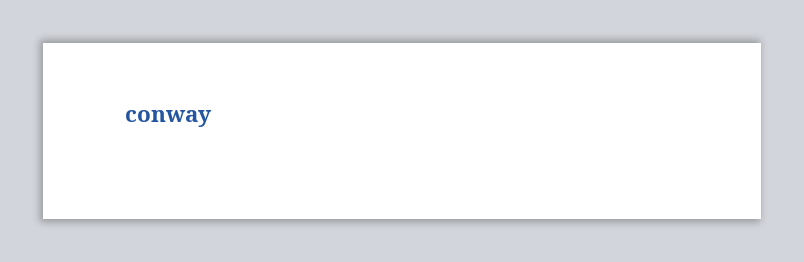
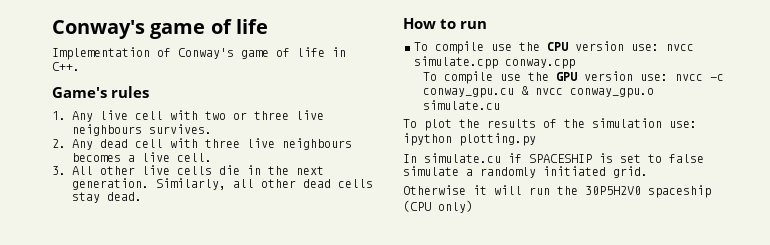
[125,110,212,127] conway -> [52,19,269,39] [52,47,346,60] [52,62,80,71] [52,86,150,98] [52,110,324,122] [71,124,212,136] [52,138,352,150] [71,152,212,162] [52,165,324,175] [71,178,373,190] [71,192,142,203] [403,18,488,29] [414,41,694,54] [414,56,575,69] [422,71,724,84] [422,86,654,98] [422,100,500,110] [403,118,697,131] [403,133,536,146] [403,153,704,163] [403,166,648,178] [403,185,711,198] [403,200,473,213] Conway's game of life // Implementation of Conway's game of life in C++. // Game's rules // 1. Any live cell with two or three live neighbours survives. // 2. Any dead cell with three live neighbours becomes a live cell. // 3. All other live cells die in the next generation. Similarly, all other dead cells stay dead. // How to run // To compile use the CPU version use: nvcc simulate.cpp conway.cpp // To compile use the GPU version use: nvcc -c conway_gpu.cu & nvcc conway_gpu.o simulate.cu // To plot the results of the simulation use: ipython plotting.py // In simulate.cu if SPACESHIP is set to false simulate a randomly initiated grid. // Otherwise it will run the 30P5H2V0 spaceship (CPU only)

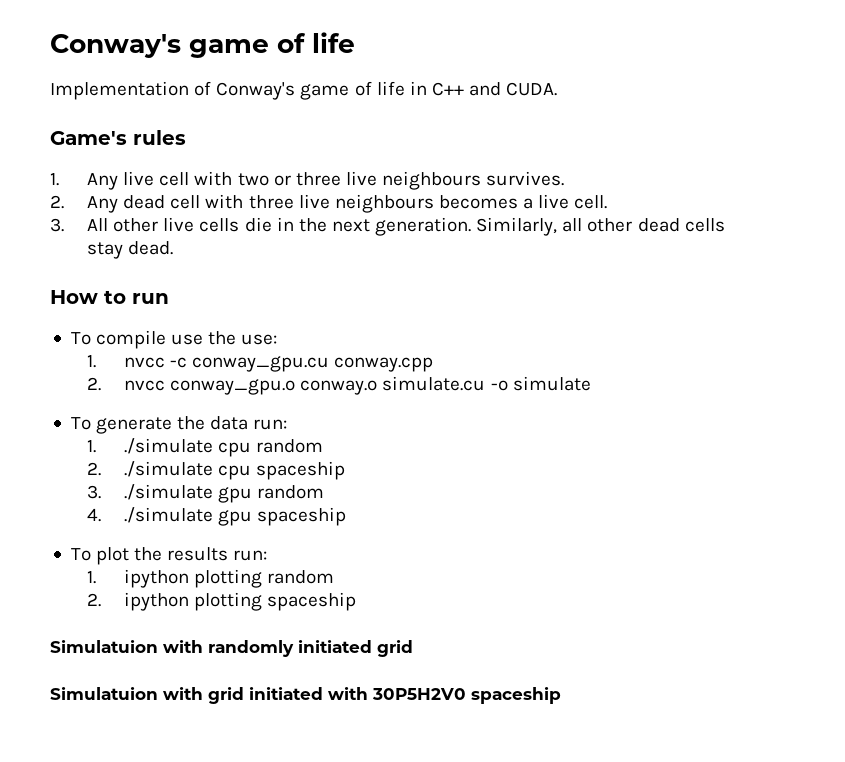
[52,62,80,71] C++. -> [431,82,558,96] C++ and CUDA.
[547,41,694,51] [414,56,575,69] [422,71,668,84] CPU version use: nvcc simulate.cpp conway.cpp // To compile use the GPU version use: -> [241,334,278,345] [87,355,97,368] use: // 1.
[520,86,529,95] & -> [334,357,434,372] [87,377,102,391] conway.cpp // 2.
[422,100,500,110] [403,118,697,131] [403,133,536,146] [403,153,704,163] [403,166,648,178] [403,185,711,198] [403,200,473,213] simulate.cu // To plot the results of the simulation use: ipython plotting.py // In simulate.cu if SPACESHIP is set to false simulate a randomly initiated grid. // Otherwise it will run the 30P5H2V0 spaceship (CPU only) -> [300,376,591,395] [70,416,288,434] [87,438,324,457] [87,461,346,480] [87,484,325,503] [87,507,347,526] [70,547,268,565] [87,569,335,588] [87,592,357,611] [50,640,413,657] [50,687,561,704] conway.o simulate.cu -o simulate // To generate the data run: // 1. ./simulate cpu random // 2. ./simulate cpu spaceship // 3. ./simulate gpu random // 4. ./simulate gpu spaceship // To plot the results run: // 1. ipython plotting random // 2. ipython plotting spaceship // Simulatuion with randomly initiated grid // Simulatuion with grid initiated with 30P5H2V0 spaceship

